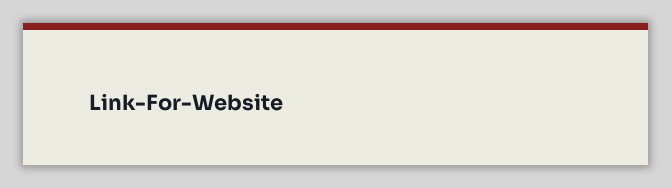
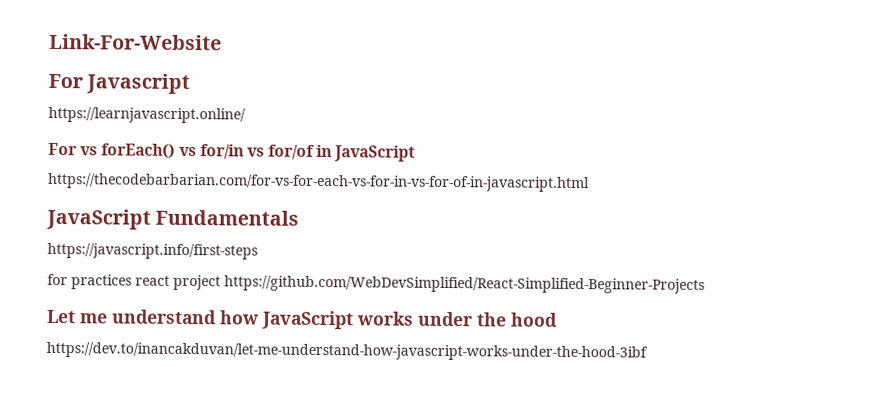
(283, 102) none -> [48,73,191,95] [48,106,246,124] [48,142,416,162] [48,172,590,193] [46,208,300,230] [47,242,258,260] [47,273,705,294] [47,309,558,330] [46,341,648,362] // For Javascript // https://learnjavascript.online/ // For vs forEach() vs for/in vs for/of in JavaScript // https://thecodebarbarian.com/for-vs-for-each-vs-for-in-vs-for-of-in-javascript.html // JavaScript Fundamentals // https://javascript.info/first-steps // for practices react project https://github.com/WebDevSimplified/React-Simplified-Beginner-Projects // Let me understand how JavaScript works under the hood // https://dev.to/inancakduvan/let-me-understand-how-javascript-works-under-the-hood-3ibf

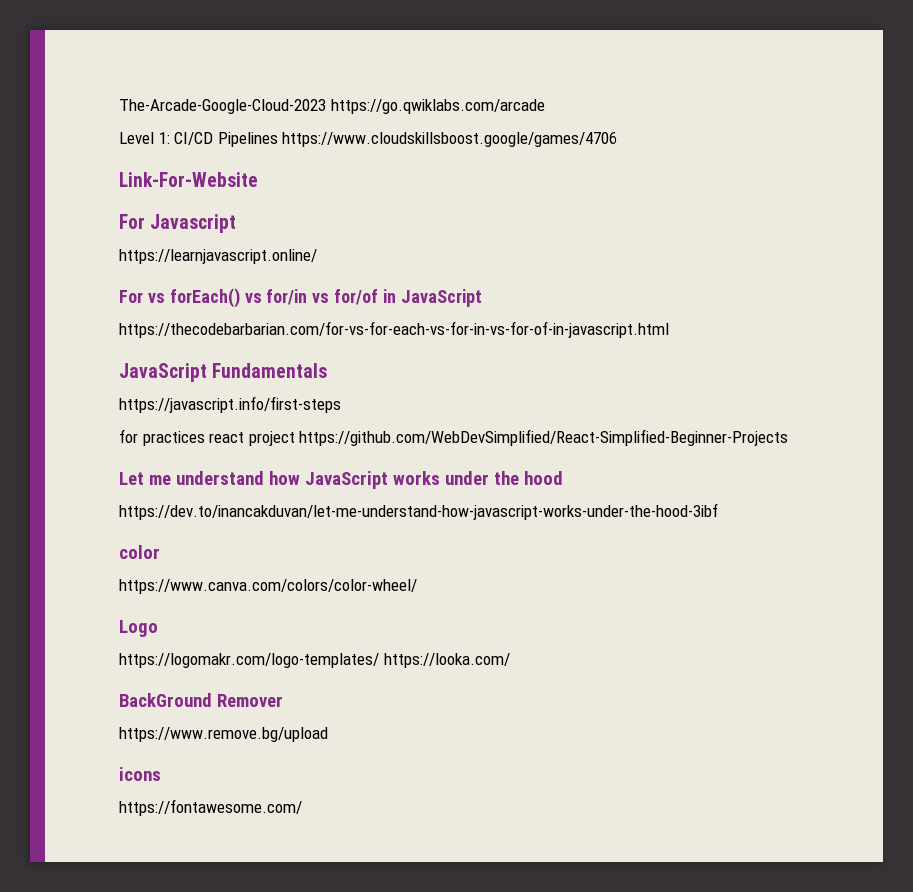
(49, 42) none -> [119,99,545,114] [119,132,618,147] The-Arcade-Google-Cloud-2023 https://go.qwiklabs.com/arcade // Level 1: CI/CD Pipelines https://www.cloudskillsboost.google/games/4706 //
(648, 351) none -> [119,545,160,559] [119,579,417,594] [119,620,158,637] [119,653,510,668] [119,693,283,707] [119,727,328,742] [119,767,161,781] [119,799,302,816] // color // https://www.canva.com/colors/color-wheel/ // Logo // https://logomakr.com/logo-templates/ https://looka.com/ // BackGround Remover // https://www.remove.bg/upload // icons // https://fontawesome.com/

